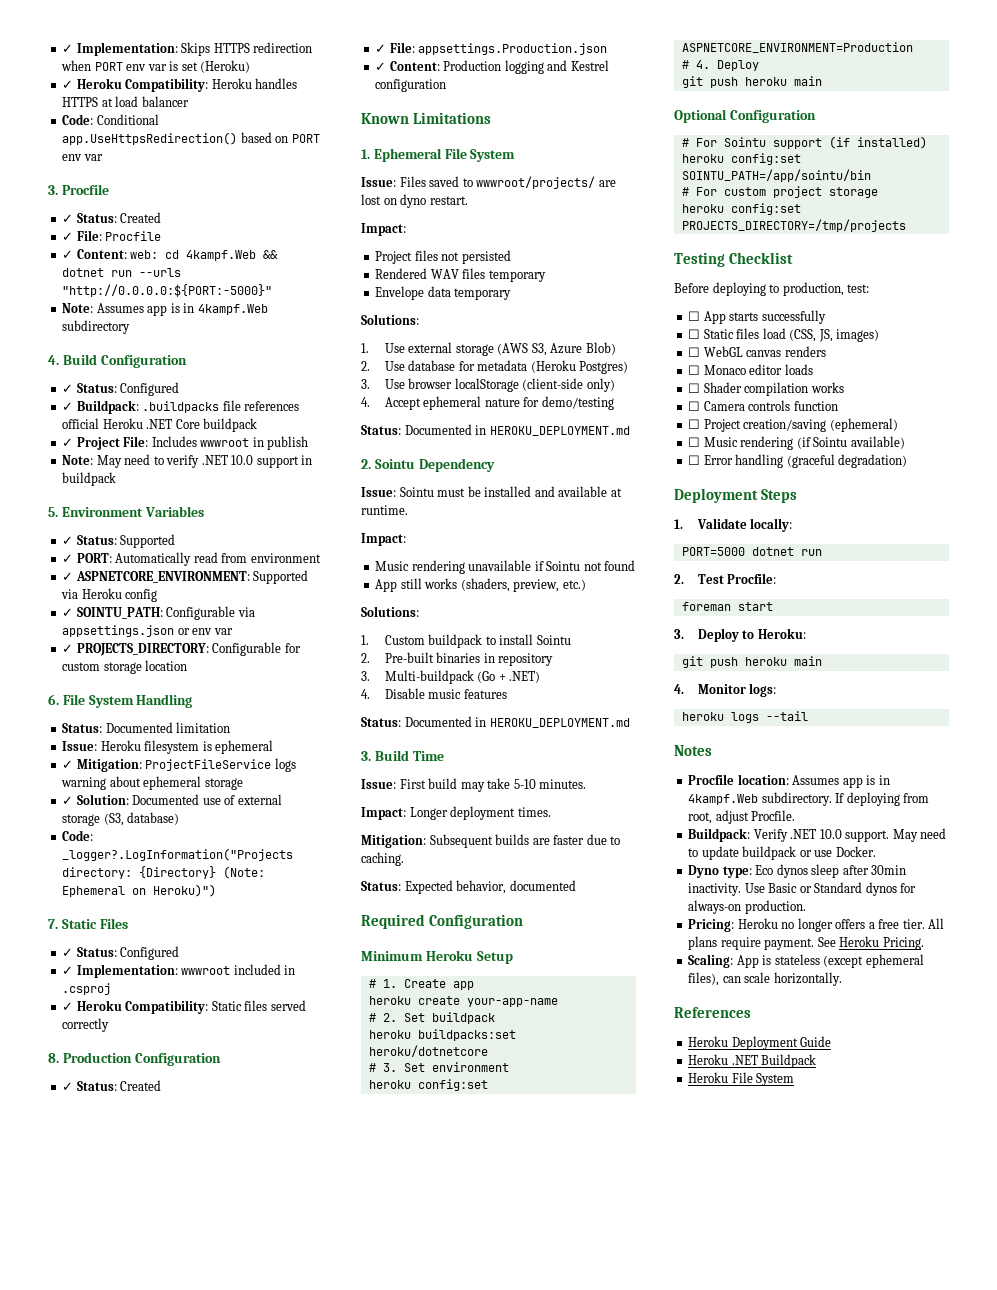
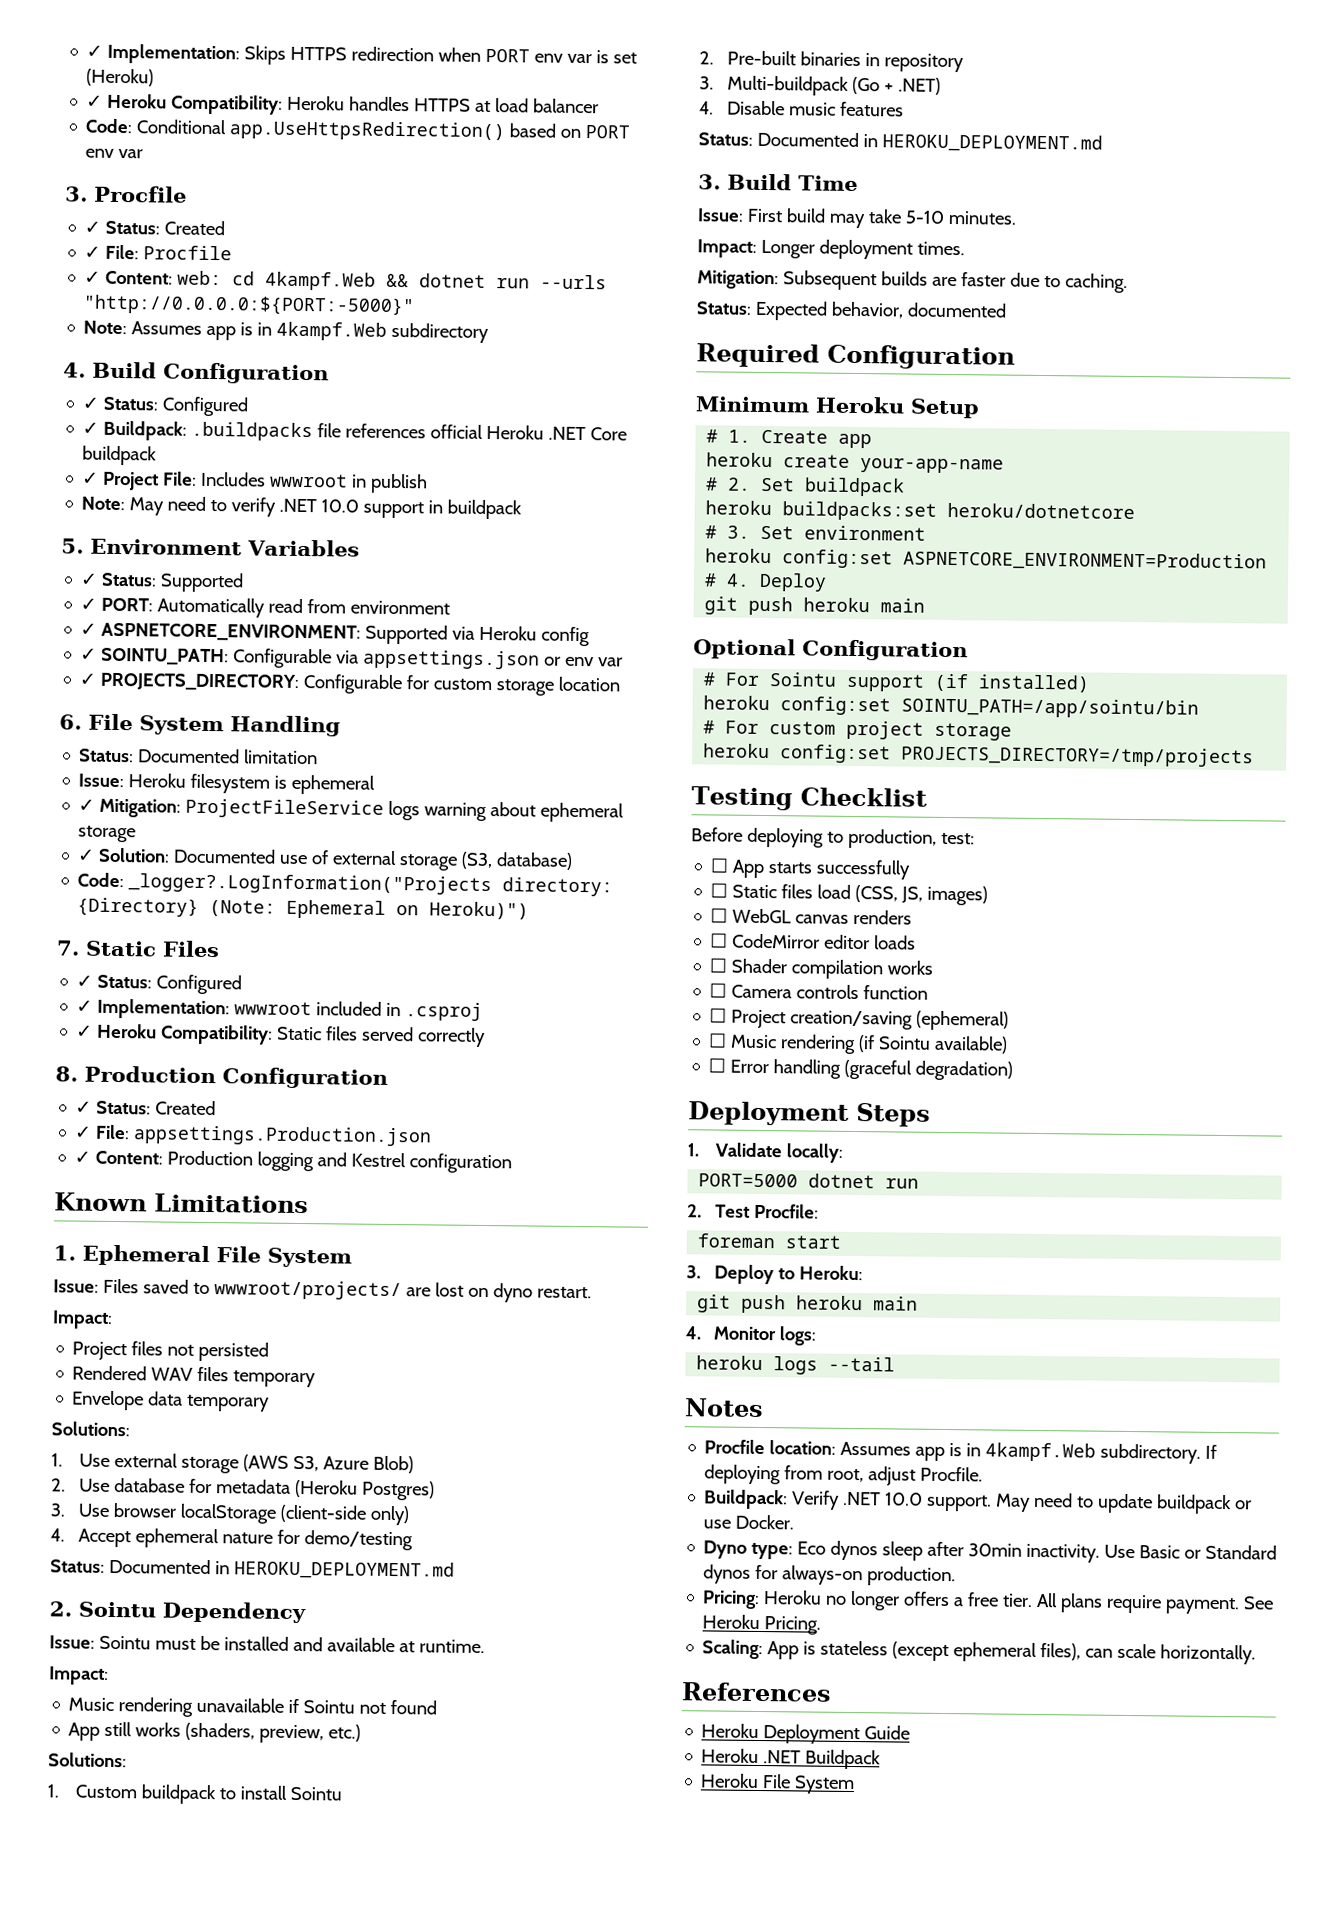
[703,365,746,375] Monaco -> [732,933,821,949] CodeMirror

